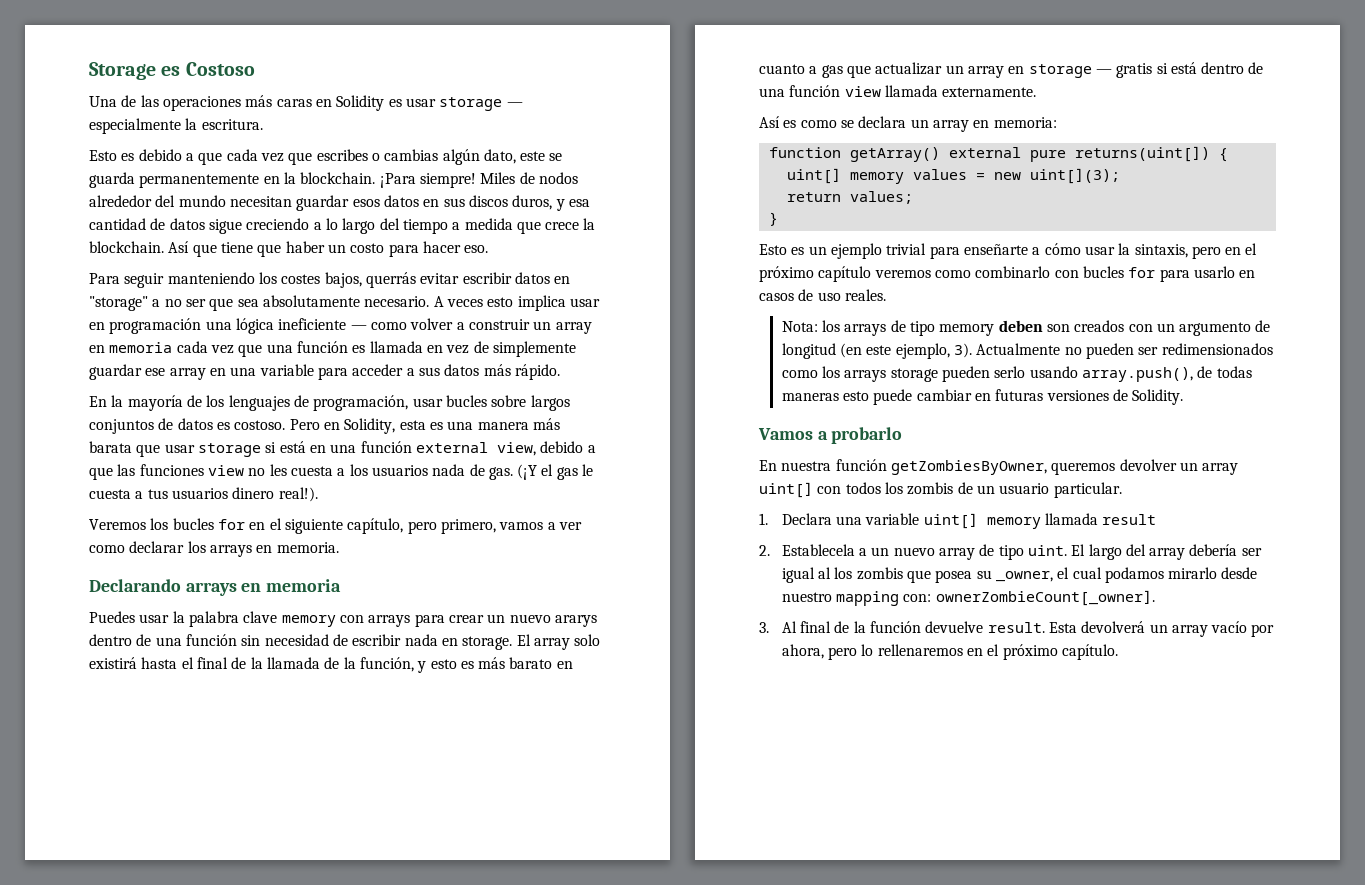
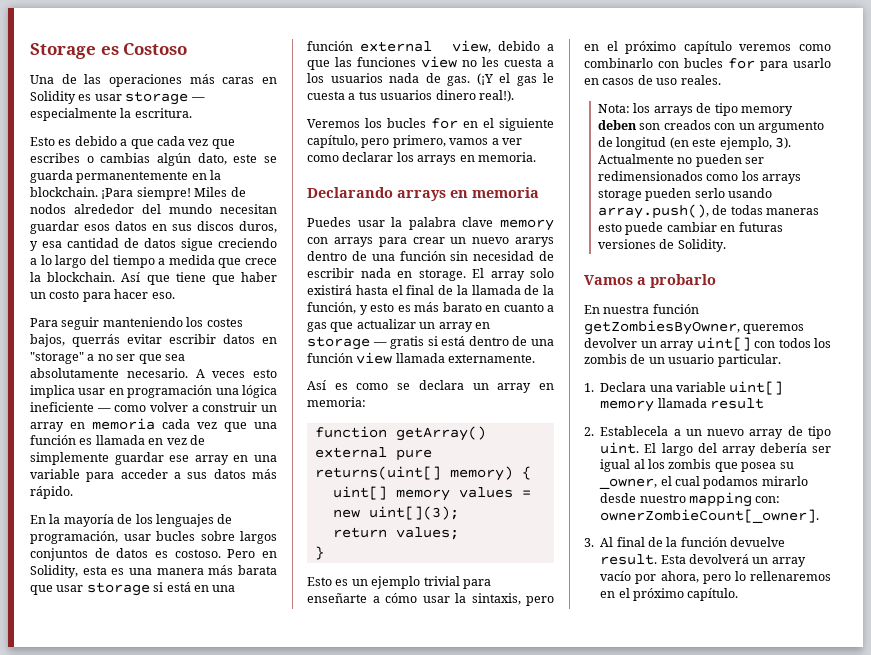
[1074,146,1210,162] returns(uint[]) -> [314,466,513,481] returns(uint[] memory)

